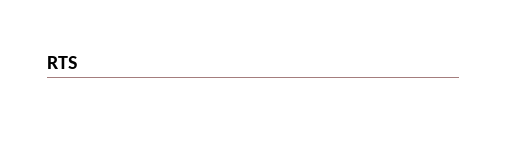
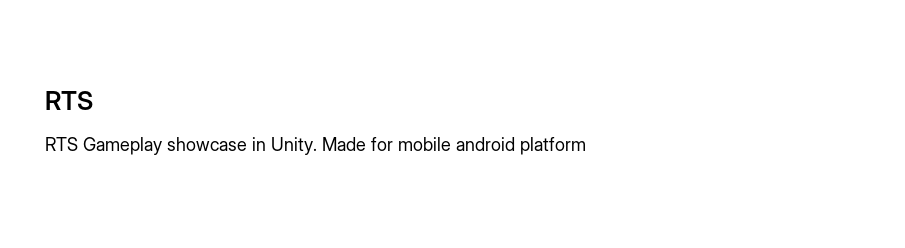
[47,56,77,69] RTS -> [45,91,93,110] [45,137,586,155] RTS // RTS Gameplay showcase in Unity. Made for mobile android platform

